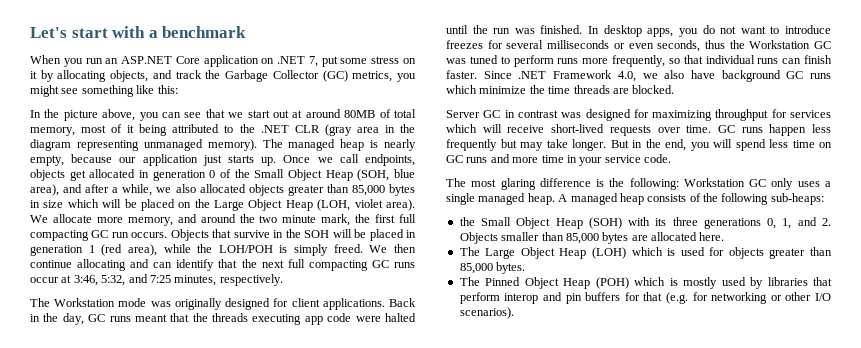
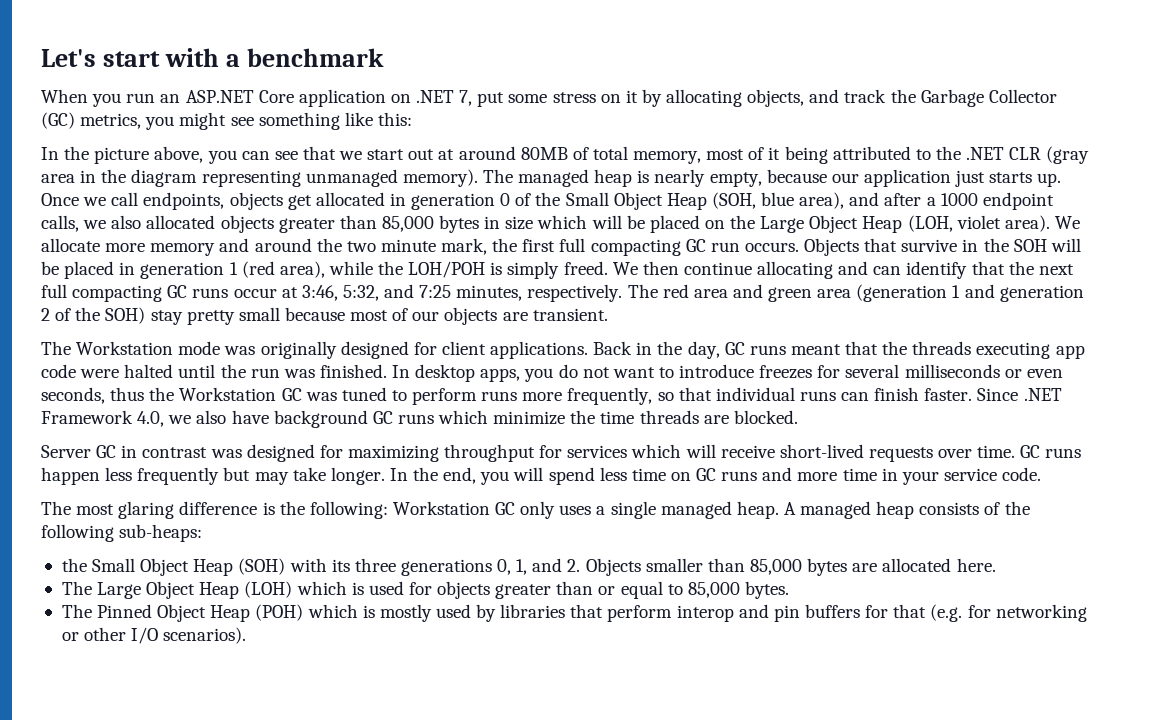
[122,184,153,196] while, -> [940,192,1054,210] [41,215,79,232] 1000 endpoint calls,
[127,217,173,226] memory, -> [150,243,216,256] memory
(283, 280) none -> [627,284,1084,302] [41,307,608,325] The red area and green area (generation 1 and generation 2 of the SOH) stay pretty small because most of our objects are transient.
[610,140,642,148] But in -> [389,468,408,481] In
(832, 251) none -> [598,581,683,599] or equal to

